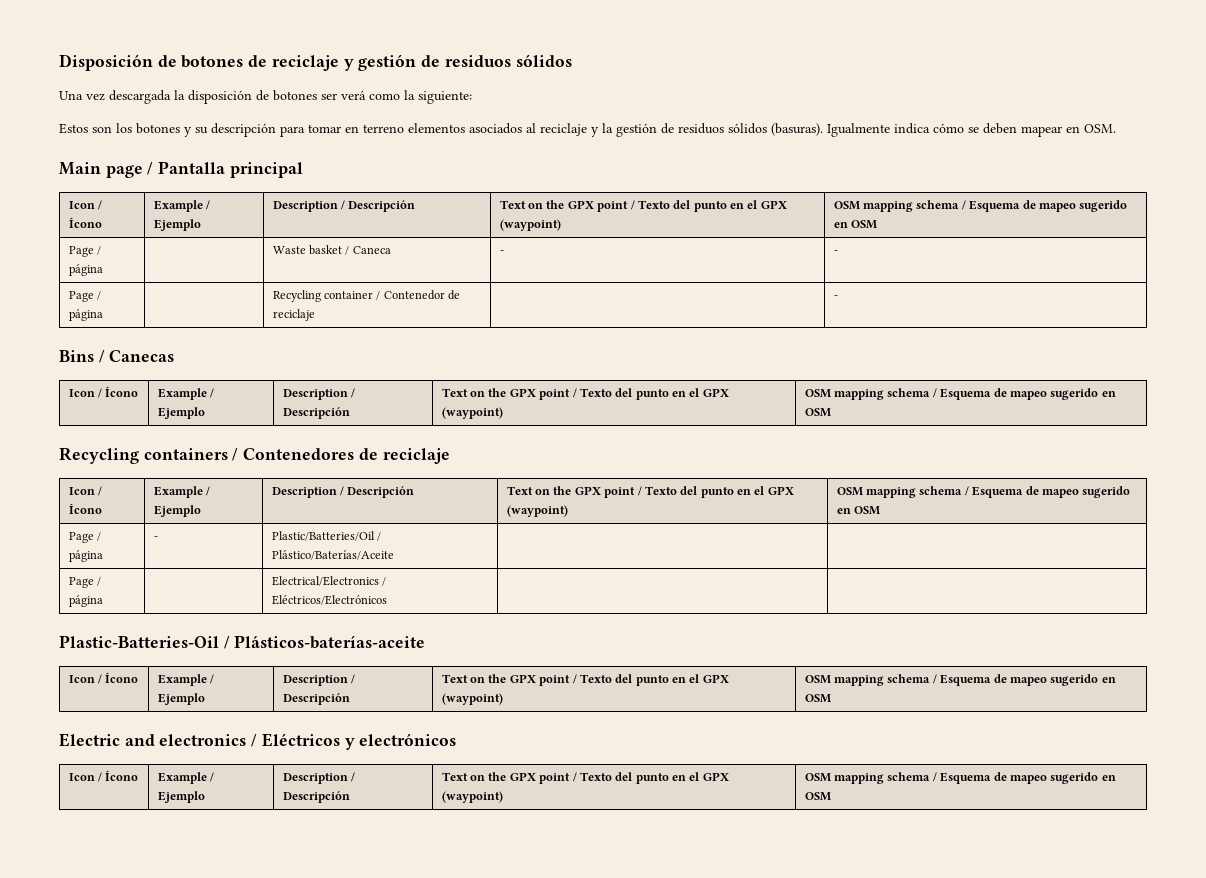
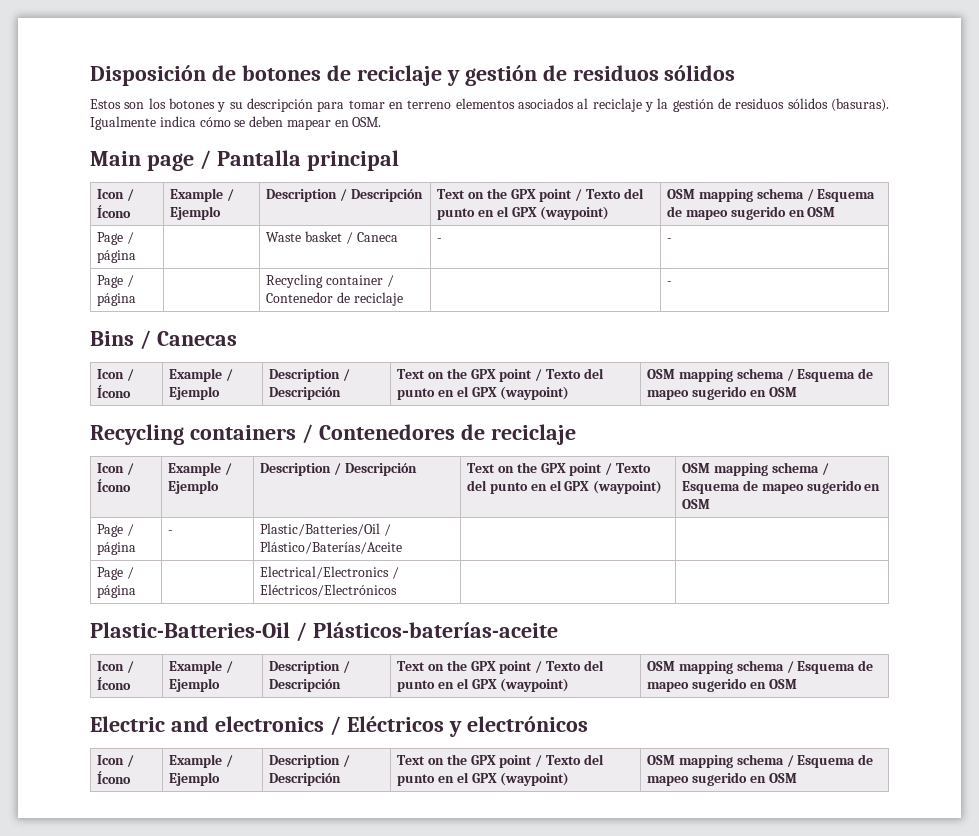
[59,90,472,104] // Una vez descargada la disposición de botones ser verá como la siguiente: -> (736, 73) none

